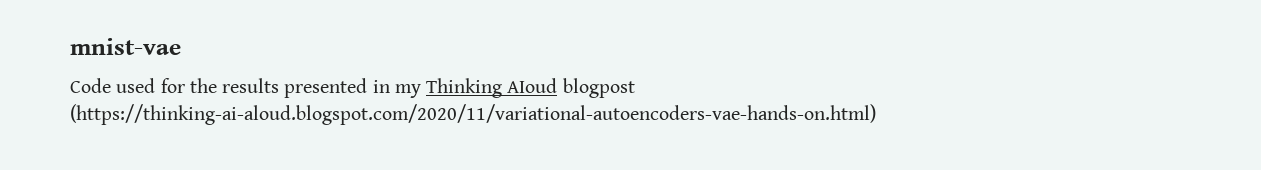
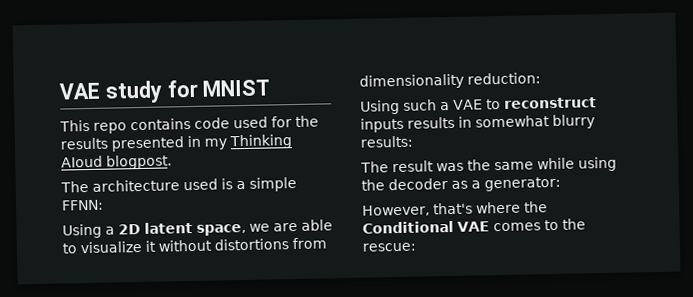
[70,38,181,55] [70,78,111,93] mnist-vae // Code -> [59,79,271,104] [59,117,230,134] VAE study for MNIST // This repo contains code
[562,78,635,98] [70,104,876,125] blogpost (https://thinking-ai-aloud.blogspot.com/2020/11/variational-autoencoders-vae-hands-on.html) -> [106,154,172,170] [60,176,297,193] [61,199,104,211] [62,219,333,239] [62,237,327,254] [359,72,541,90] [360,97,597,115] [360,114,595,133] [360,135,413,148] [360,156,617,173] [361,176,561,192] [362,201,548,217] [362,218,586,234] [362,242,416,252] blogpost. // The architecture used is a simple FFNN: // Using a 2D latent space, we are able to visualize it without distortions from dimensionality reduction: // Using such a VAE to reconstruct inputs results in somewhat blurry results: // The result was the same while using the decoder as a generator: // However, that's where the Conditional VAE comes to the rescue:

